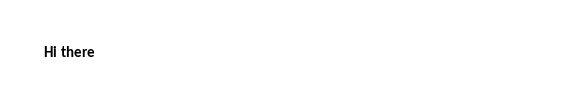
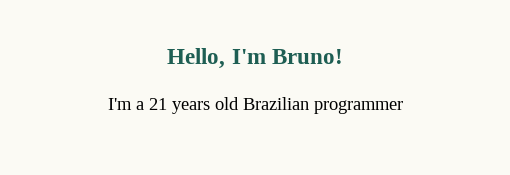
[44,46,96,57] Hi there -> [167,48,343,69] [107,97,403,114] Hello, I'm Bruno! // I'm a 21 years old Brazilian programmer

